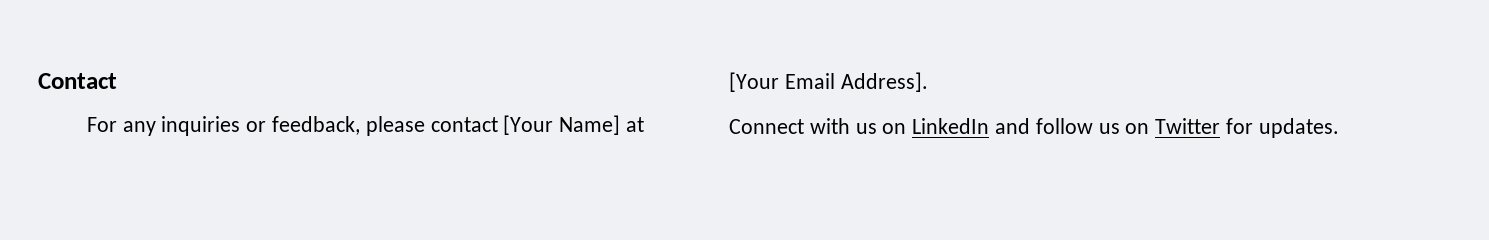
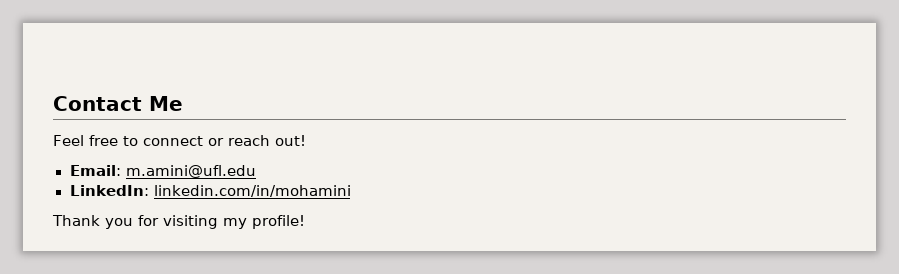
[86,115,644,136] [729,72,928,92] [729,118,1339,138] // For any inquiries or feedback, please contact [Your Name] at [Your Email Address]. // Connect with us on LinkedIn and follow us on Twitter for updates. -> [149,96,183,111] [53,135,306,146] [69,165,256,178] [69,185,351,197] [52,215,305,229] Me // Feel free to connect or reach out! // Email: m.amini@ufl.edu // LinkedIn: linkedin.com/in/mohamini // Thank you for visiting my profile!

